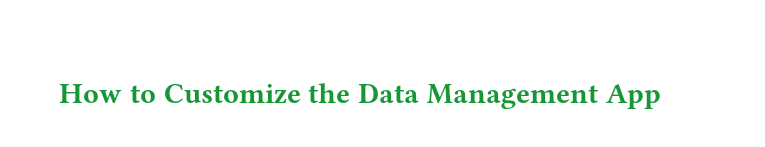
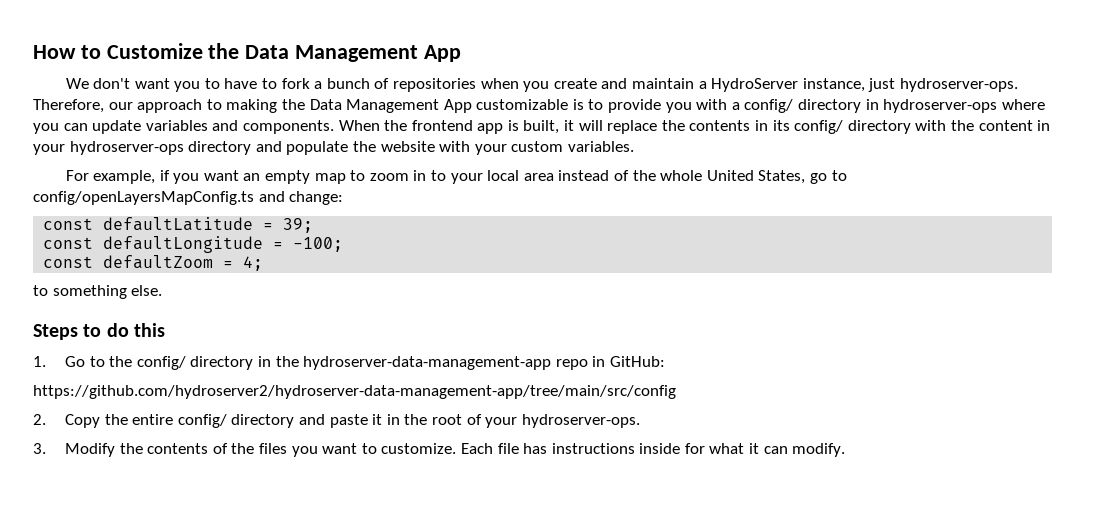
(661, 96) none -> [65,78,1018,92] [33,99,1045,113] [33,120,1051,134] [33,141,634,155] [65,170,847,184] [33,191,344,205] [43,217,314,233] [43,236,344,253] [43,255,264,271] [33,285,163,299] [33,323,166,340] [33,356,665,370] [33,385,676,399] [33,414,640,428] [33,443,846,457] // We don't want you to have to fork a bunch of repositories when you create and maintain a HydroServer instance, just hydroserver-ops. Therefore, our approach to making the Data Management App customizable is to provide you with a config/ directory in hydroserver-ops where you can update variables and components. When the frontend app is built, it will replace the contents in its config/ directory with the content in your hydroserver-ops directory and populate the website with your custom variables. // For example, if you want an empty map to zoom in to your local area instead of the whole United States, go to config/openLayersMapConfig.ts and change: // const defaultLatitude = 39; // const defaultLongitude = -100; // const defaultZoom = 4; // to something else. // Steps to do this // 1. Go to the config/ directory in the hydroserver-data-management-app repo in GitHub: // https://github.com/hydroserver2/hydroserver-data-management-app/tree/main/src/config // 2. Copy the entire config/ directory and paste it in the root of your hydroserver-ops. // 3. Modify the contents of the files you want to customize. Each file has instructions inside for what it can modify.

